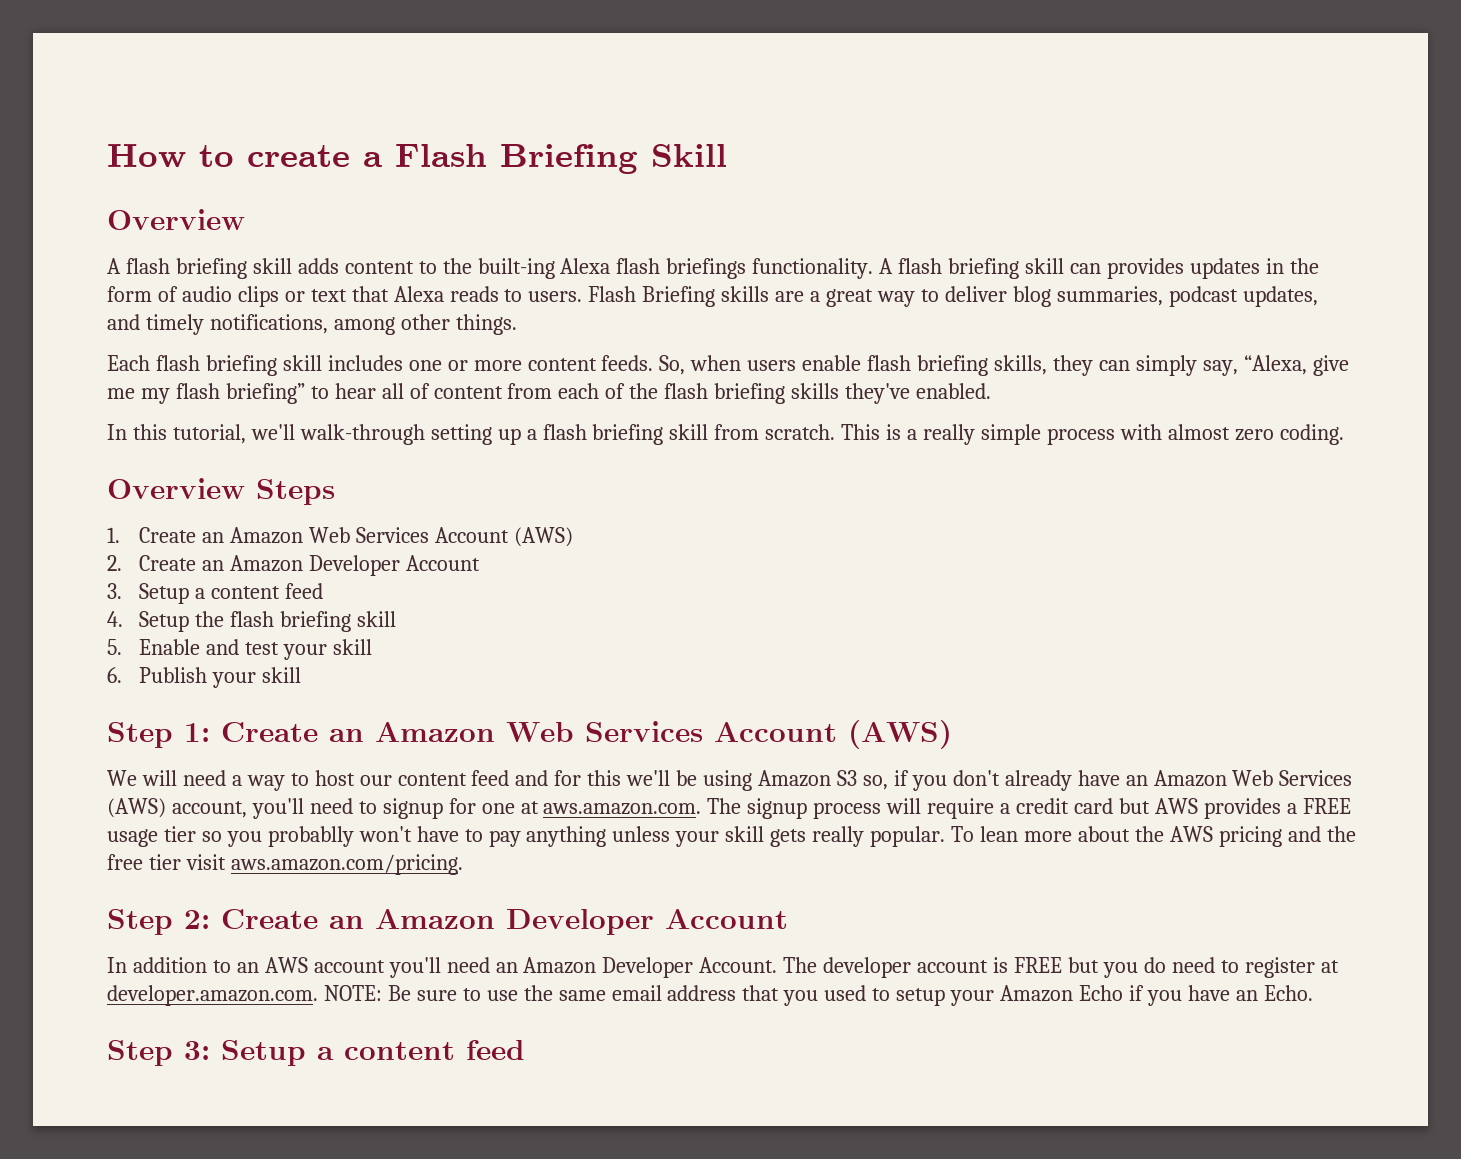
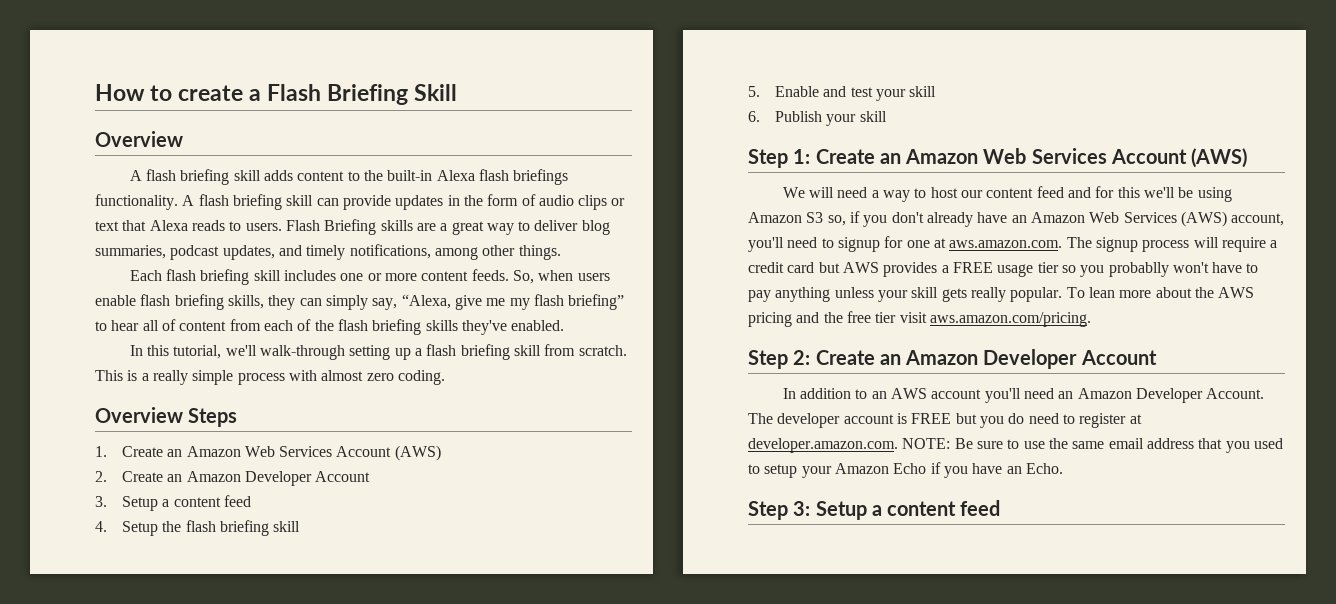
[477,258,555,279] built-ing -> [387,170,433,181] built-in
[1106,258,1184,279] provides -> [342,195,391,210] provide

